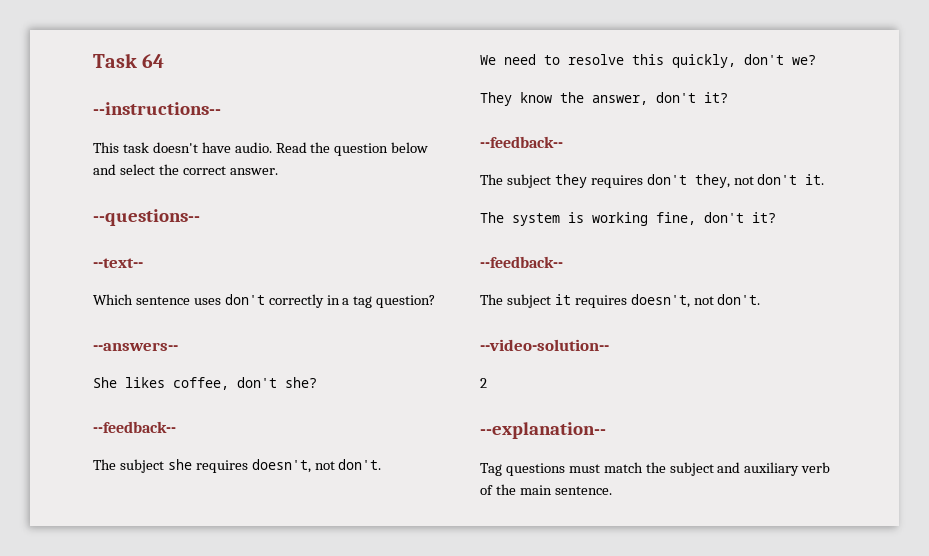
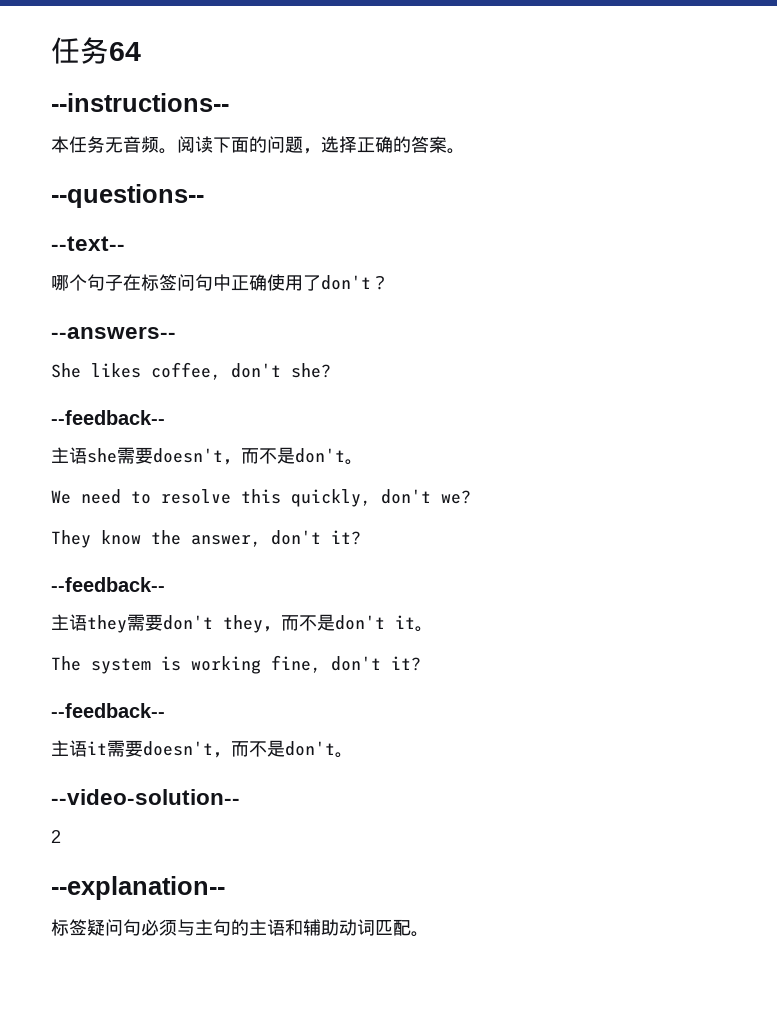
[93,53,137,68] Task -> [51,37,109,64] 任务
[93,142,429,156] [93,164,278,175] [93,209,200,226] [93,258,143,268] [93,294,436,308] This task doesn't have audio. Read the question below and select the correct answer. // --questions-- // --text-- // Which sentence uses don't correctly in a tag question? -> [51,136,465,154] [51,184,204,208] [51,236,125,251] [51,274,389,291] 本任务无音频。阅读下面的问题，选择正确的答案。 // --questions-- // --text-- // 哪个句子在标签问句中正确使用了don't？
[93,459,382,473] The subject she requires doesn't, not don't. -> [51,447,363,465] 主语she需要doesn't，而不是don't。
[480,174,825,188] The subject they requires don't they, not don't it. -> [51,614,433,633] 主语they需要don't they，而不是don't it。
[480,294,761,308] [480,339,609,351] [480,378,487,388] [480,422,606,439] [480,462,831,476] [480,484,612,495] The subject it requires doesn't, not don't. // --video-solution-- // 2 // --explanation-- // Tag questions must match the subject and auxiliary verb of the main sentence. -> [51,740,353,758] [51,789,240,805] [51,830,61,843] [51,876,225,900] [51,919,429,937] 主语it需要doesn't，而不是don't。 // --video-solution-- // 2 // --explanation-- // 标签疑问句必须与主句的主语和辅助动词匹配。

